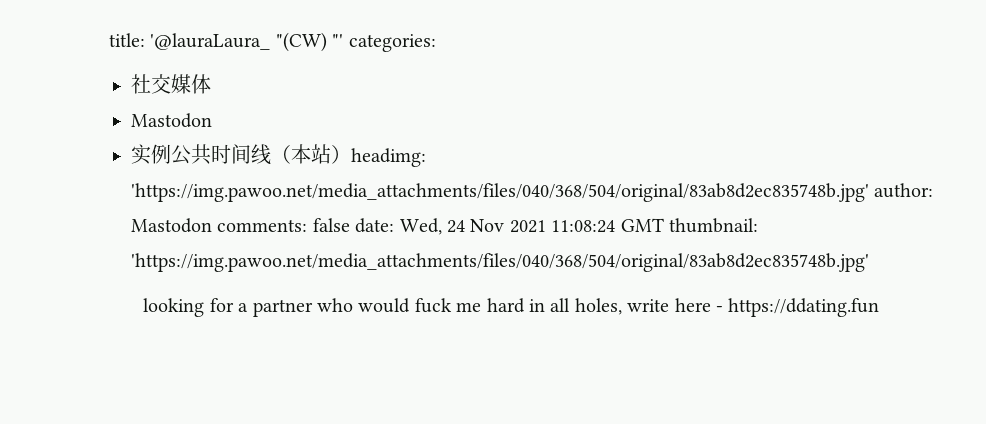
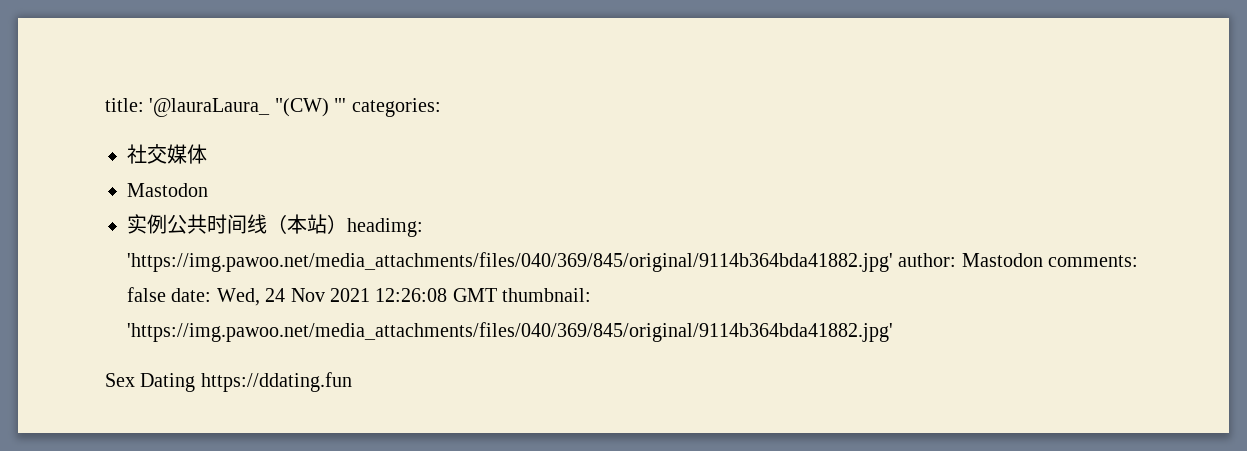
[131,183,869,202] 'https://img.pawoo.net/media_attachments/files/040/368/504/original/83ab8d2ec835748b.jpg' -> [127,252,893,272] 'https://img.pawoo.net/media_attachments/files/040/369/845/original/9114b364bda41882.jpg'
[551,220,616,233] 11:08:24 -> [375,288,448,302] 12:26:08
[131,253,869,272] [143,298,723,317] 'https://img.pawoo.net/media_attachments/files/040/368/504/original/83ab8d2ec835748b.jpg' // looking for a partner who would fuck me hard in all holes, write here - -> [127,322,893,342] [105,373,196,392] 'https://img.pawoo.net/media_attachments/files/040/369/845/original/9114b364bda41882.jpg' // Sex Dating

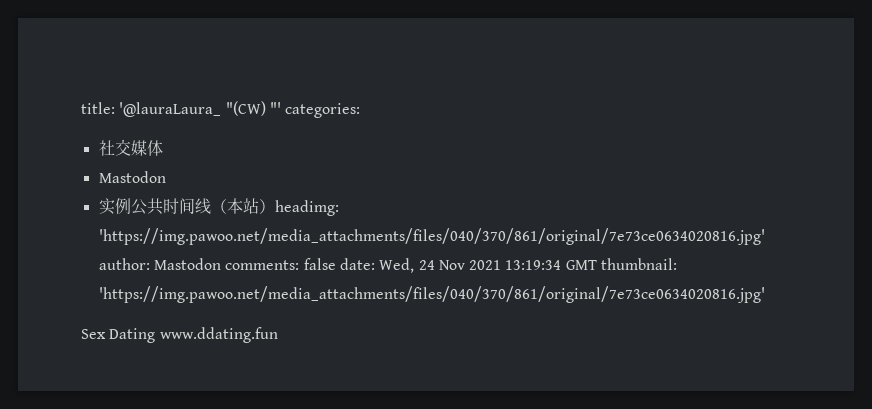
[127,252,893,272] 'https://img.pawoo.net/media_attachments/files/040/369/845/original/9114b364bda41882.jpg' -> [98,228,765,245] 'https://img.pawoo.net/media_attachments/files/040/370/861/original/7e73ce0634020816.jpg'
[375,288,448,302] 12:26:08 -> [505,260,562,270] 13:19:34
[127,322,893,342] 'https://img.pawoo.net/media_attachments/files/040/369/845/original/9114b364bda41882.jpg' -> [98,286,765,303] 'https://img.pawoo.net/media_attachments/files/040/370/861/original/7e73ce0634020816.jpg'
[200,372,352,392] https://ddating.fun -> [159,327,278,343] www.ddating.fun

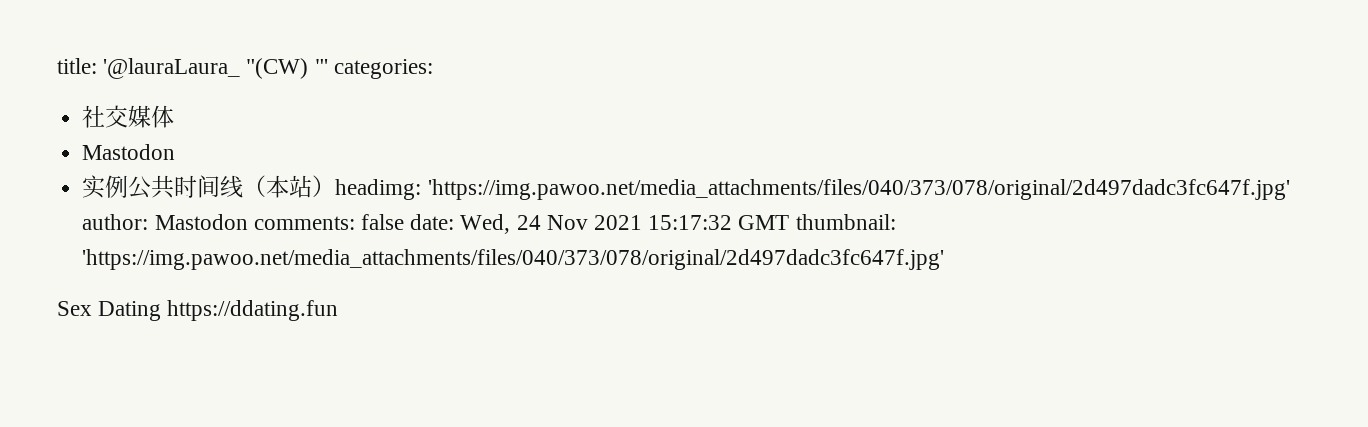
[98,228,765,245] 'https://img.pawoo.net/media_attachments/files/040/370/861/original/7e73ce0634020816.jpg' -> [427,179,1290,200] 'https://img.pawoo.net/media_attachments/files/040/373/078/original/2d497dadc3fc647f.jpg'
[505,260,562,270] 13:19:34 -> [648,215,733,230] 15:17:32
[98,286,765,303] 'https://img.pawoo.net/media_attachments/files/040/370/861/original/7e73ce0634020816.jpg' -> [82,249,945,270] 'https://img.pawoo.net/media_attachments/files/040/373/078/original/2d497dadc3fc647f.jpg'
[159,327,278,343] www.ddating.fun -> [167,300,339,321] https://ddating.fun

